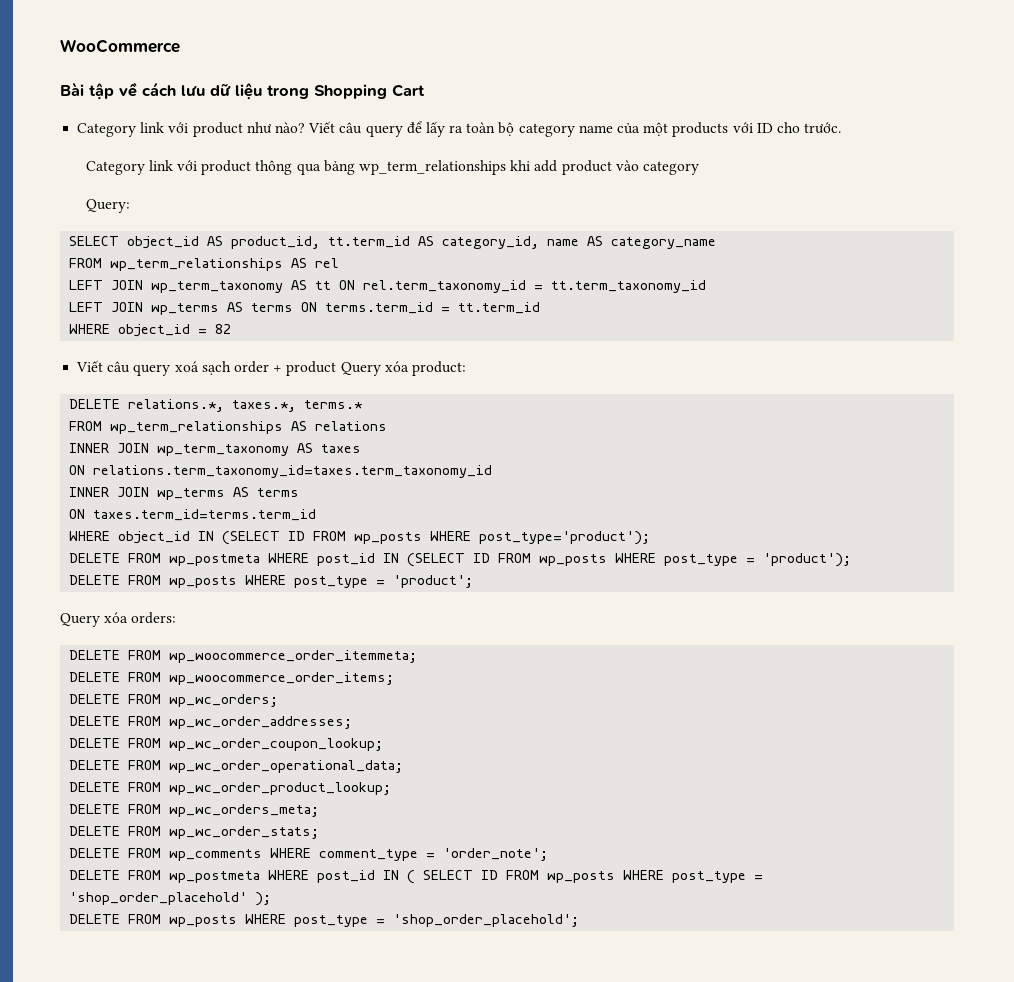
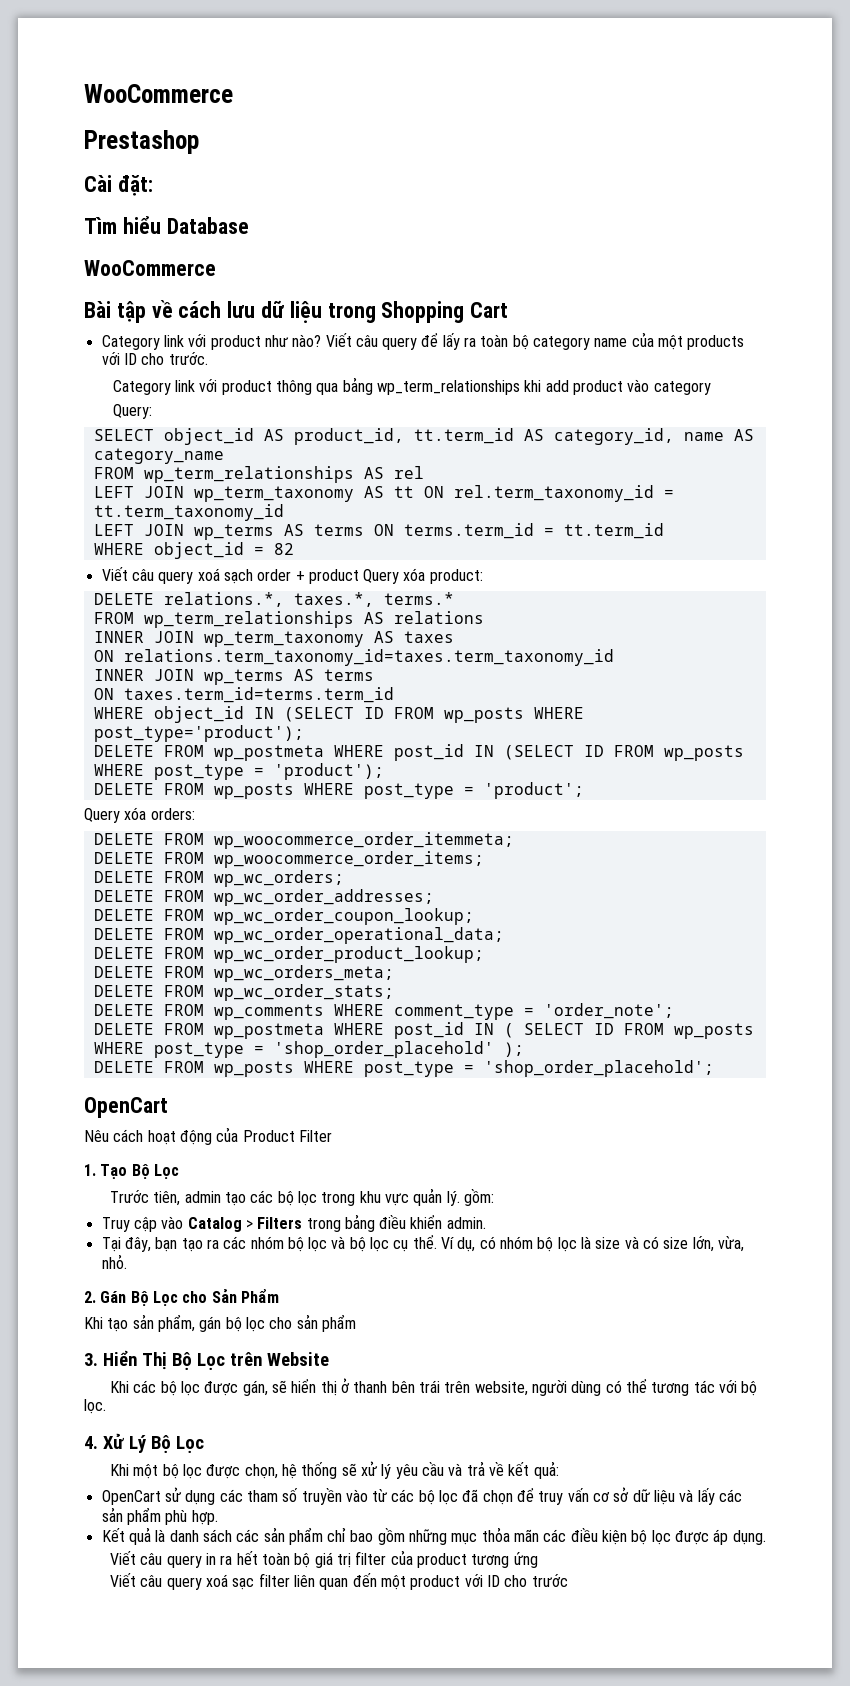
[60,39,180,53] WooCommerce -> [84,84,233,103] [84,130,199,154] [84,175,153,196] [84,216,249,234] [84,260,216,276] WooCommerce // Prestashop // Cài đặt: // Tìm hiểu Database // WooCommerce
(580, 920) none -> [84,1097,168,1118] [84,1127,332,1145] [84,1164,179,1179] [110,1188,494,1206] [101,1214,486,1232] [101,1234,744,1252] [101,1254,127,1269] [84,1289,279,1306] [84,1314,356,1332] [84,1350,329,1370] [110,1378,758,1396] [84,1399,106,1414] [84,1433,204,1453] [110,1461,559,1479] [101,1487,742,1505] [101,1507,218,1525] [101,1527,766,1545] [110,1550,538,1568] [110,1573,568,1590] // OpenCart // Nêu cách hoạt động của Product Filter // 1. Tạo Bộ Lọc // Trước tiên, admin tạo các bộ lọc trong khu vực quản lý. gồm: // Truy cập vào Catalog > Filters trong bảng điều khiển admin. // Tại đây, bạn tạo ra các nhóm bộ lọc và bộ lọc cụ thể. Ví dụ, có nhóm bộ lọc là size và có size lớn, vừa, nhỏ. // 2. Gán Bộ Lọc cho Sản Phẩm // Khi tạo sản phẩm, gán bộ lọc cho sản phẩm // 3. Hiển Thị Bộ Lọc trên Website // Khi các bộ lọc được gán, sẽ hiển thị ở thanh bên trái trên website, người dùng có thể tương tác với bộ lọc. // 4. Xử Lý Bộ Lọc // Khi một bộ lọc được chọn, hệ thống sẽ xử lý yêu cầu và trả về kết quả: // OpenCart sử dụng các tham số truyền vào từ các bộ lọc đã chọn để truy vấn cơ sở dữ liệu và lấy các sản phẩm phù hợp. // Kết quả là danh sách các sản phẩm chỉ bao gồm những mục thỏa mãn các điều kiện bộ lọc được áp dụng. // Viết câu query in ra hết toàn bộ giá trị filter của product tương ứng // Viết câu query xoá sạc filter liên quan đến một product với ID cho trước

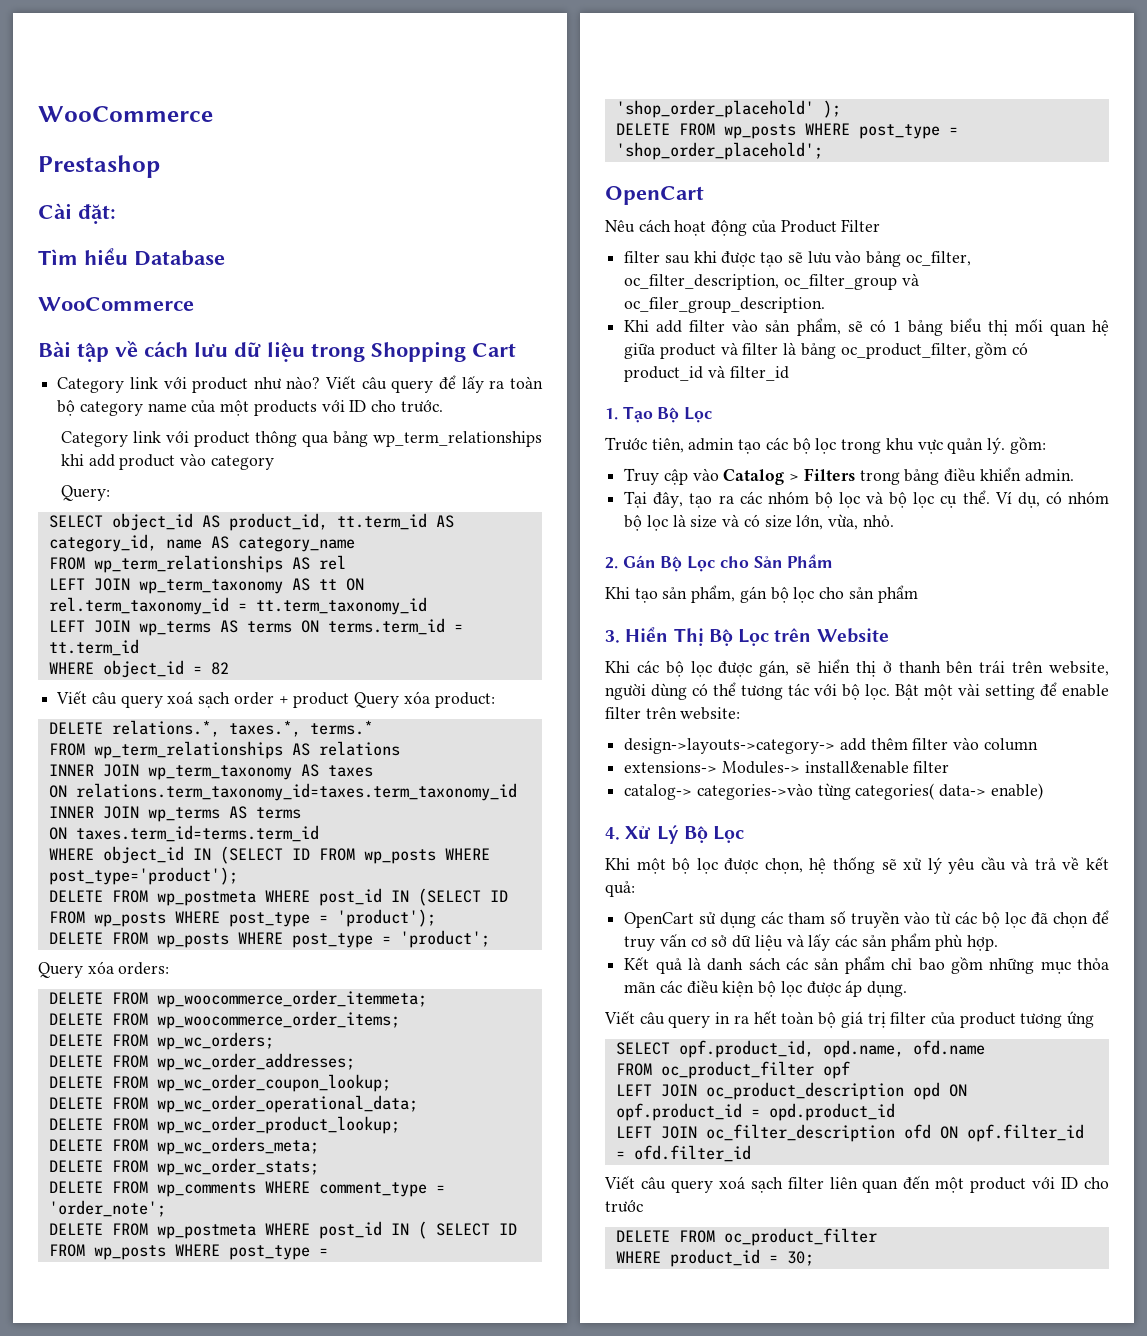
(332, 1136) none -> [624,250,971,267] [624,273,919,290] [624,297,826,313] [624,318,1109,336] [624,342,1029,359] [624,365,789,382] // filter sau khi được tạo sẽ lưu vào bảng oc_filter, oc_filter_description, oc_filter_group và oc_filer_group_description. // Khi add filter vào sản phẩm, sẽ có 1 bảng biểu thị mối quan hệ giữa product và filter là bảng oc_product_filter, gồm có product_id và filter_id
[155,1237,178,1252] bạn -> (684, 500) none
(106, 1406) none -> [895,682,1109,700] [605,707,741,720] [624,737,1038,754] [624,761,950,774] [624,783,1043,800] Bật một vài setting để enable filter trên website: // design->layouts->category-> add thêm filter vào column // extensions-> Modules-> install&enable filter // catalog-> categories->vào từng categories( data-> enable)
[110,1573,255,1590] // Viết câu query xoá sạc -> [615,1040,985,1058] [615,1061,850,1079] [615,1082,967,1100] [615,1103,895,1121] [615,1124,1084,1142] [615,1145,751,1162] [604,1176,783,1193] // SELECT opf.product_id, opd.name, ofd.name // FROM oc_product_filter opf // LEFT JOIN oc_product_description opd ON opf.product_id = opd.product_id // LEFT JOIN oc_filter_description ofd ON opf.filter_id = ofd.filter_id // Viết câu query xoá sạch
(568, 1580) none -> [615,1228,877,1246] [615,1249,814,1267] // DELETE FROM oc_product_filter // WHERE product_id = 30;

